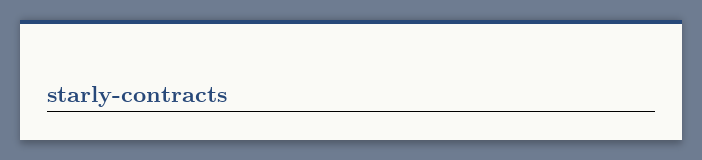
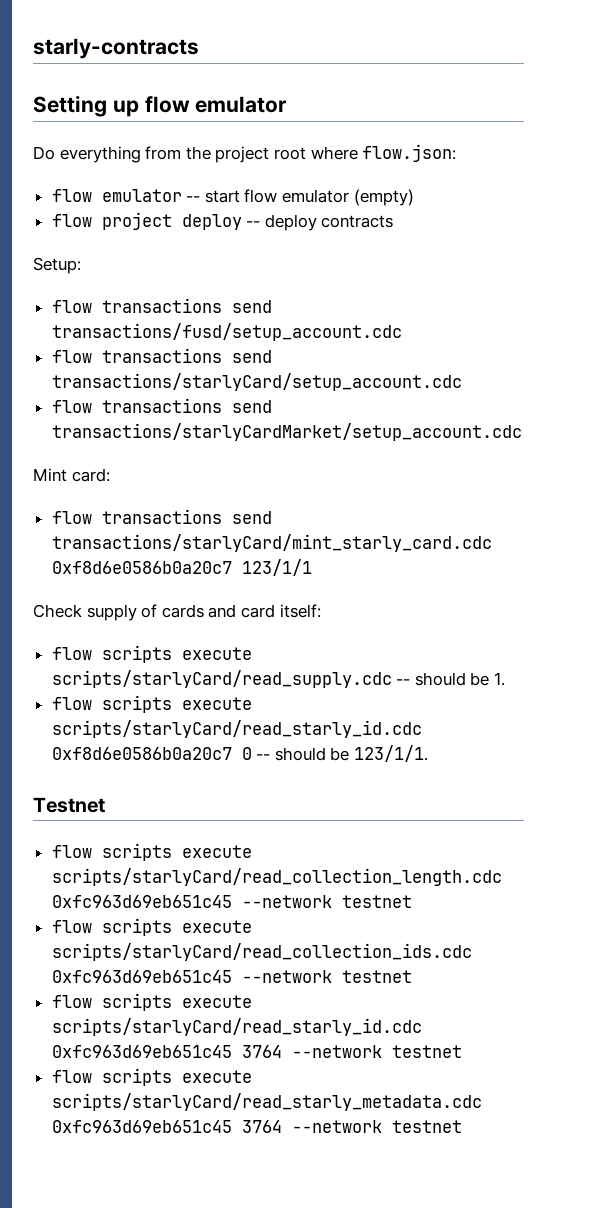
(227, 96) none -> [33,95,288,117] [33,144,457,163] [51,189,414,206] [51,212,394,231] [33,257,81,274] [51,298,272,313] [51,323,402,341] [51,348,272,363] [51,373,462,391] [51,398,272,413] [51,423,522,441] [33,468,110,482] [51,509,272,524] [51,534,492,552] [51,559,312,576] [33,604,321,621] [51,645,252,663] [51,670,506,688] [51,695,252,713] [51,720,422,738] [51,745,429,762] [33,797,105,813] [51,843,252,861] [51,868,502,886] [51,895,412,908] [51,918,252,936] [51,943,472,961] [51,970,412,983] [51,993,252,1011] [51,1018,422,1036] [51,1045,462,1058] [51,1068,252,1086] [51,1093,482,1111] [51,1120,462,1133] // Setting up flow emulator // Do everything from the project root where flow.json: // flow emulator -- start flow emulator (empty) // flow project deploy -- deploy contracts // Setup: // flow transactions send transactions/fusd/setup_account.cdc // flow transactions send transactions/starlyCard/setup_account.cdc // flow transactions send transactions/starlyCardMarket/setup_account.cdc // Mint card: // flow transactions send transactions/starlyCard/mint_starly_card.cdc 0xf8d6e0586b0a20c7 123/1/1 // Check supply of cards and card itself: // flow scripts execute scripts/starlyCard/read_supply.cdc -- should be 1. // flow scripts execute scripts/starlyCard/read_starly_id.cdc 0xf8d6e0586b0a20c7 0 -- should be 123/1/1. // Testnet // flow scripts execute scripts/starlyCard/read_collection_length.cdc 0xfc963d69eb651c45 --network testnet // flow scripts execute scripts/starlyCard/read_collection_ids.cdc 0xfc963d69eb651c45 --network testnet // flow scripts execute scripts/starlyCard/read_starly_id.cdc 0xfc963d69eb651c45 3764 --network testnet // flow scripts execute scripts/starlyCard/read_starly_metadata.cdc 0xfc963d69eb651c45 3764 --network testnet

